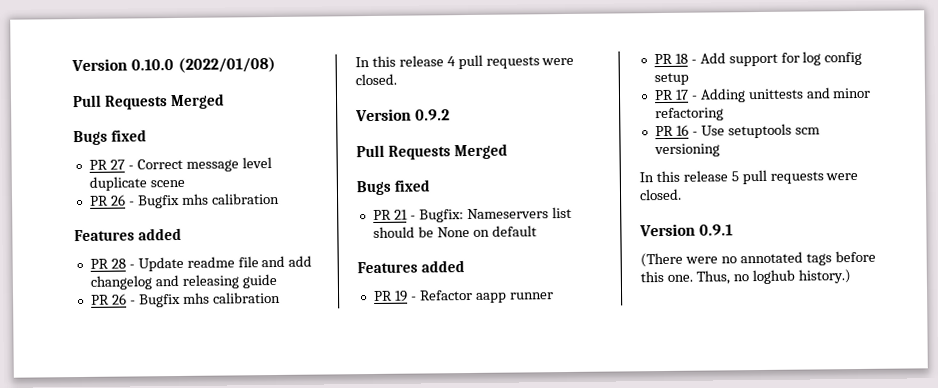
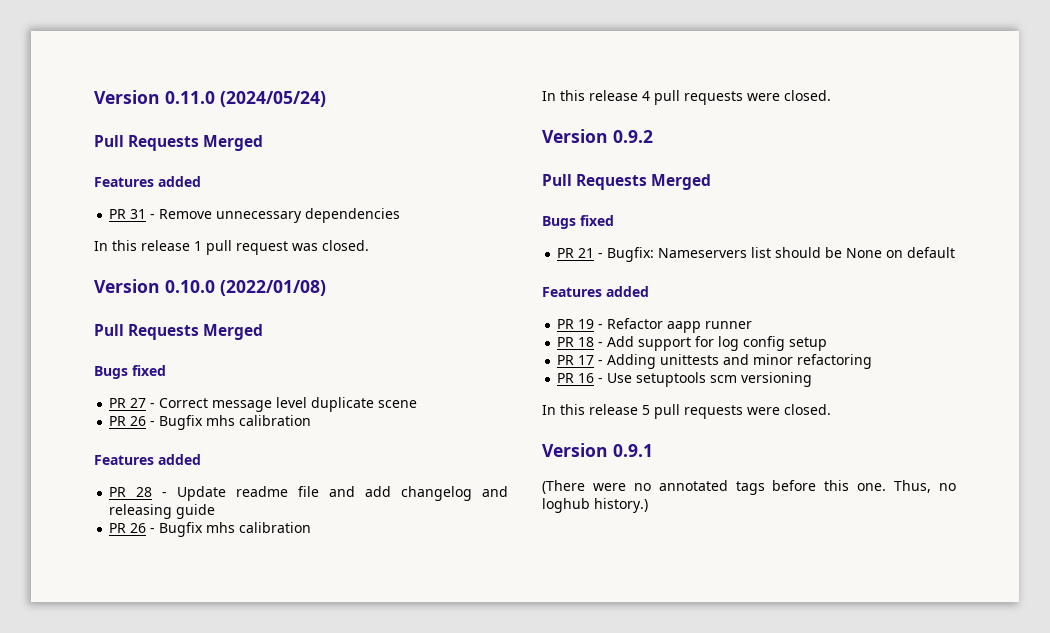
[71,58,128,72] Version -> [94,90,326,107] [94,135,264,151] [94,176,201,187] [109,208,401,223] [94,240,369,255] [94,279,160,293] Version 0.11.0 (2024/05/24) // Pull Requests Merged // Features added // PR 31 - Remove unnecessary dependencies // In this release 1 pull request was closed. // Version

